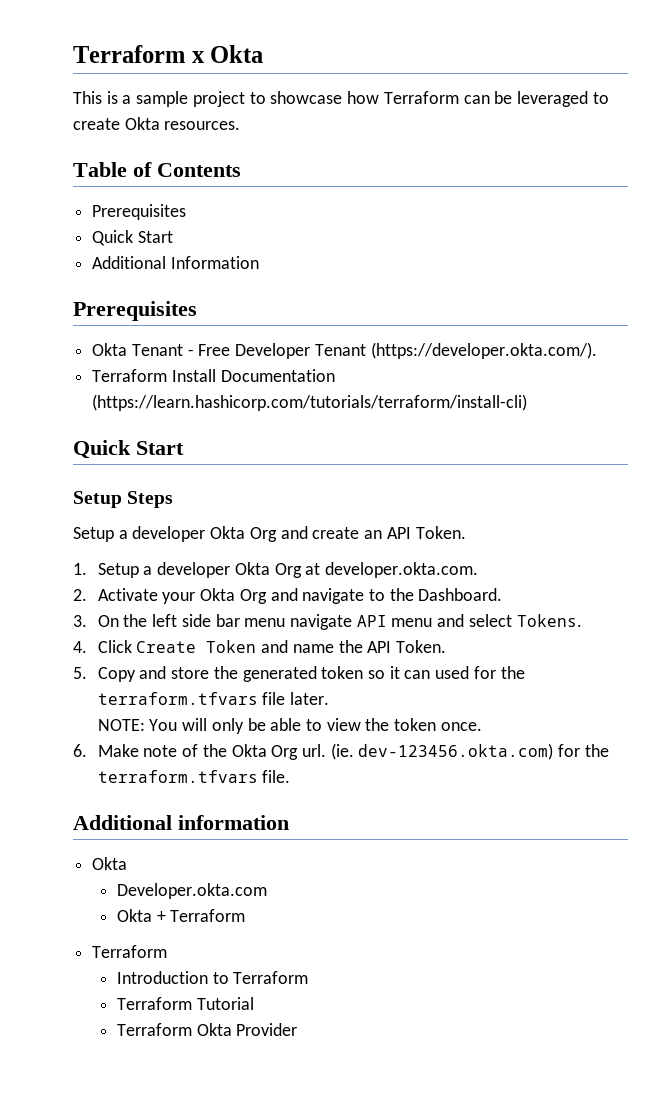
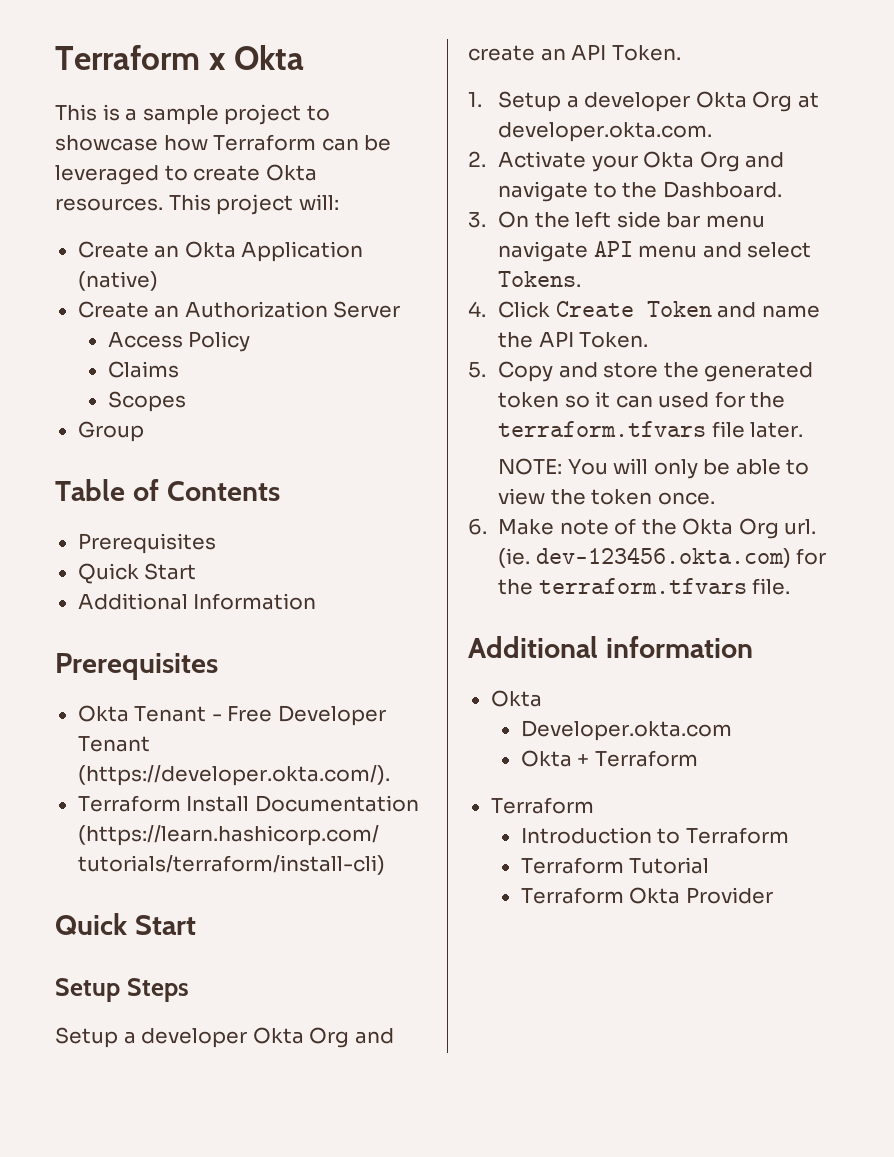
(241, 125) none -> [168,194,339,215] [77,241,364,262] [77,271,158,291] [77,301,401,318] [107,331,251,352] [107,361,179,378] [107,391,186,412] [77,421,144,442] This project will: // Create an Okta Application (native) // Create an Authorization Server // Access Policy // Claims // Scopes // Group

